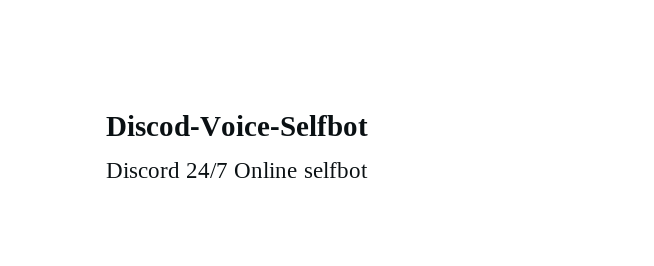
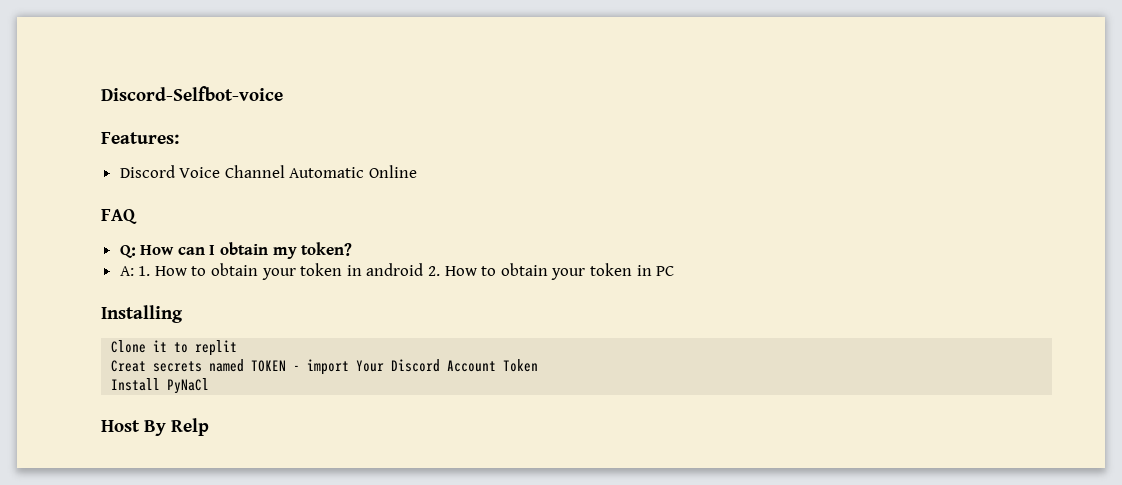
[106,115,368,136] [106,162,368,178] Discod-Voice-Selfbot // Discord 24/7 Online selfbot -> [101,86,283,101] [101,132,179,144] [119,165,418,178] [101,209,137,224] [119,242,353,259] [119,263,675,280] [101,305,183,323] [111,340,238,356] [111,359,539,375] [111,378,210,394] [101,418,209,436] Discord-Selfbot-voice // Features: // Discord Voice Channel Automatic Online // FAQ // Q: How can I obtain my token? // A: 1. How to obtain your token in android 2. How to obtain your token in PC // Installing // Clone it to replit // Creat secrets named TOKEN - import Your Discord Account Token // Install PyNaCl // Host By Relp

